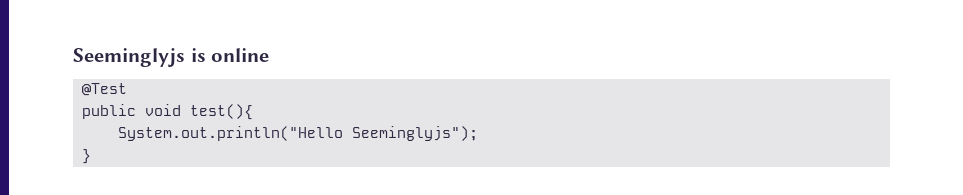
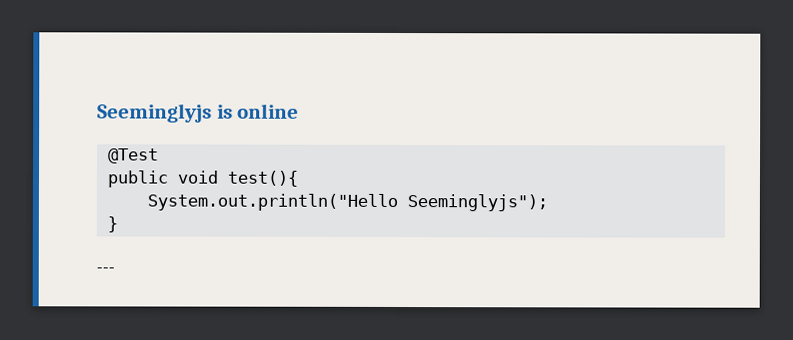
(91, 156) none -> [96,267,115,273] // ---

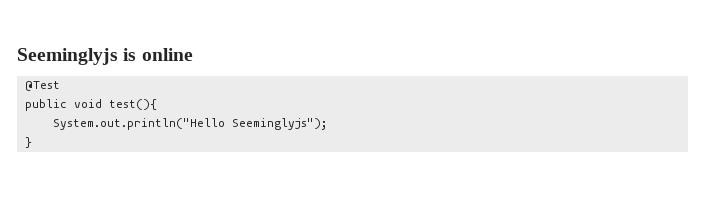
[96,267,115,273] // --- -> (32, 142) none

